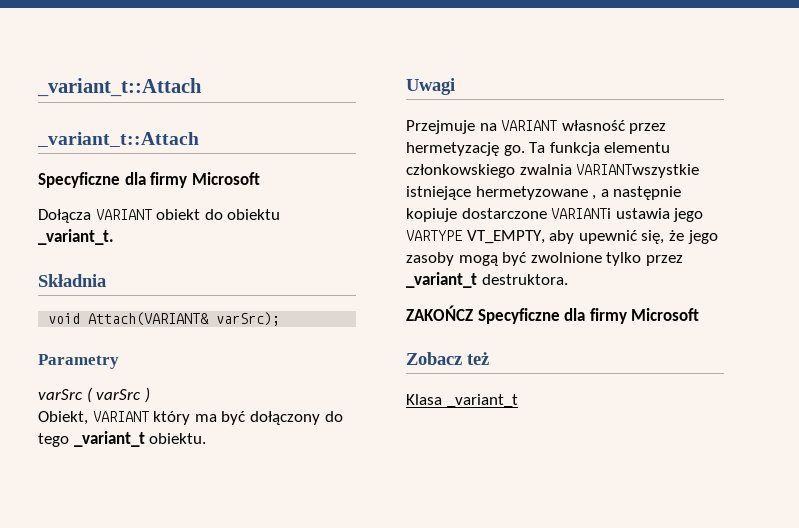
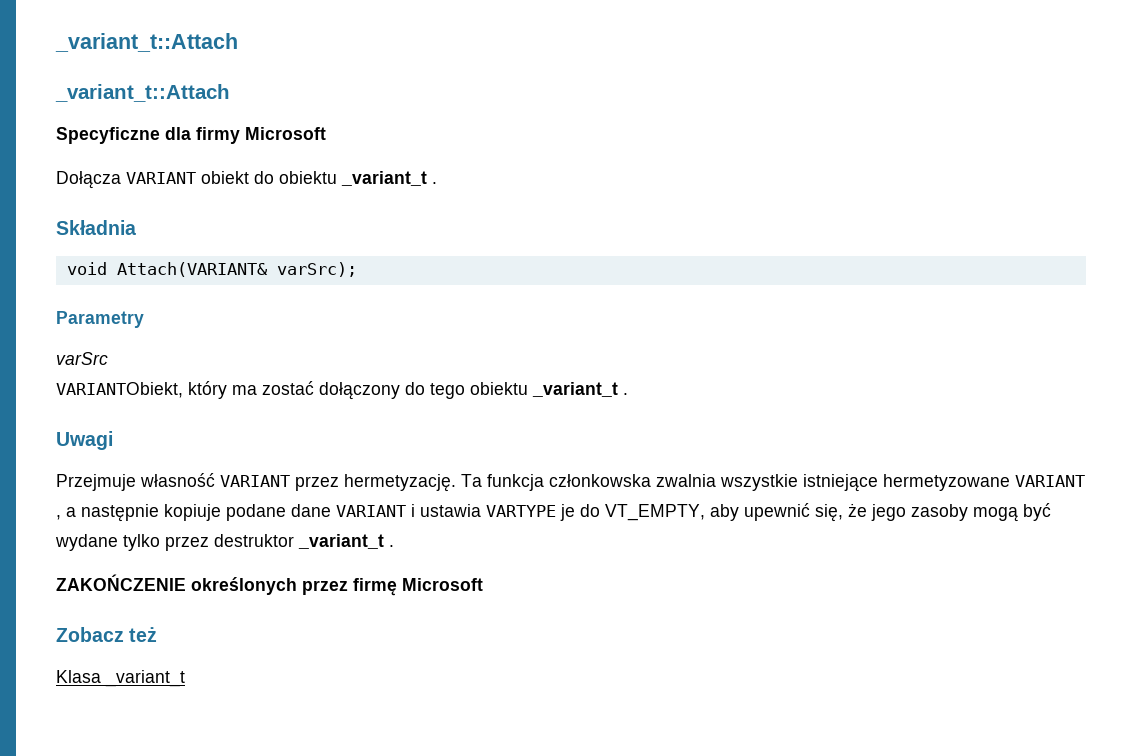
[38,229,114,245] _variant_t. -> [341,171,437,186] _variant_t .
[86,387,150,403] [38,411,149,425] ( varSrc ) // Obiekt, VARIANT -> [56,382,183,398] // VARIANTObiekt,
[221,411,246,425] być -> [262,381,314,395] zostać
[73,431,207,447] _variant_t obiektu. -> [470,382,628,397] obiektu _variant_t .
[479,120,667,134] [406,142,671,156] [406,164,700,178] na VARIANT własność przez hermetyzację go. Ta funkcja elementu członkowskiego zwalnia VARIANTwszystkie -> [140,473,798,492] własność VARIANT przez hermetyzację. Ta funkcja członkowska zwalnia wszystkie
(588, 193) none -> [1015,475,1085,487] VARIANT
[461,208,704,222] [406,230,462,241] dostarczone VARIANTi ustawia jego VARTYPE -> [226,504,600,521] podane dane VARIANT i ustawia VARTYPE je do
[530,252,602,263] zwolnione -> [55,534,118,551] wydane
[406,272,568,288] [406,305,627,324] _variant_t destruktora. // ZAKOŃCZ Specyficzne dla firmy -> [214,534,394,549] [56,574,397,596] destruktor _variant_t . // ZAKOŃCZENIE określonych przez firmę

